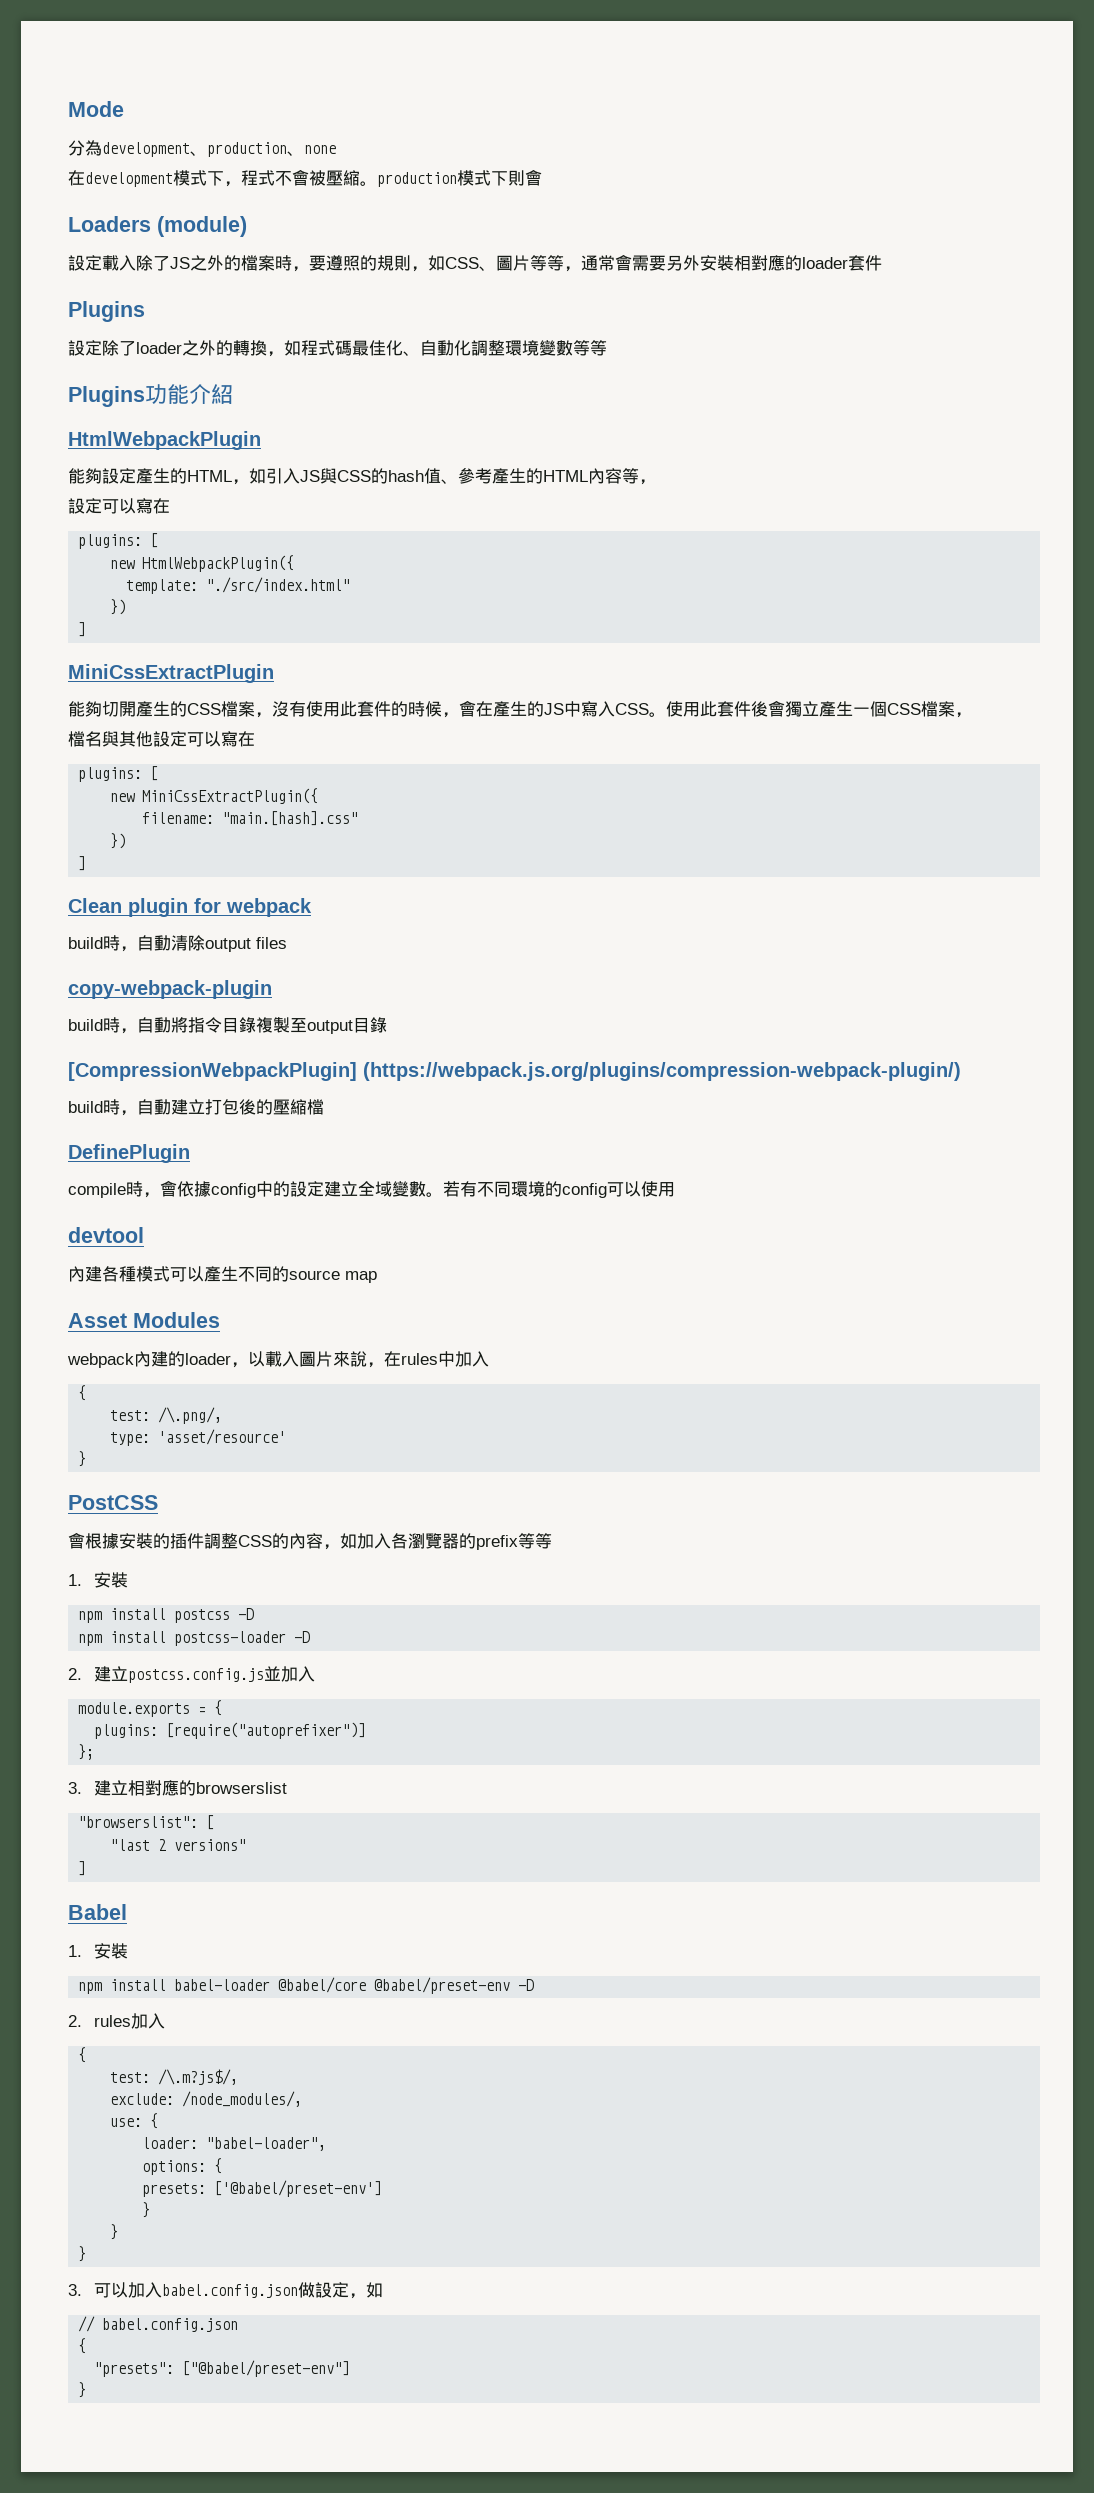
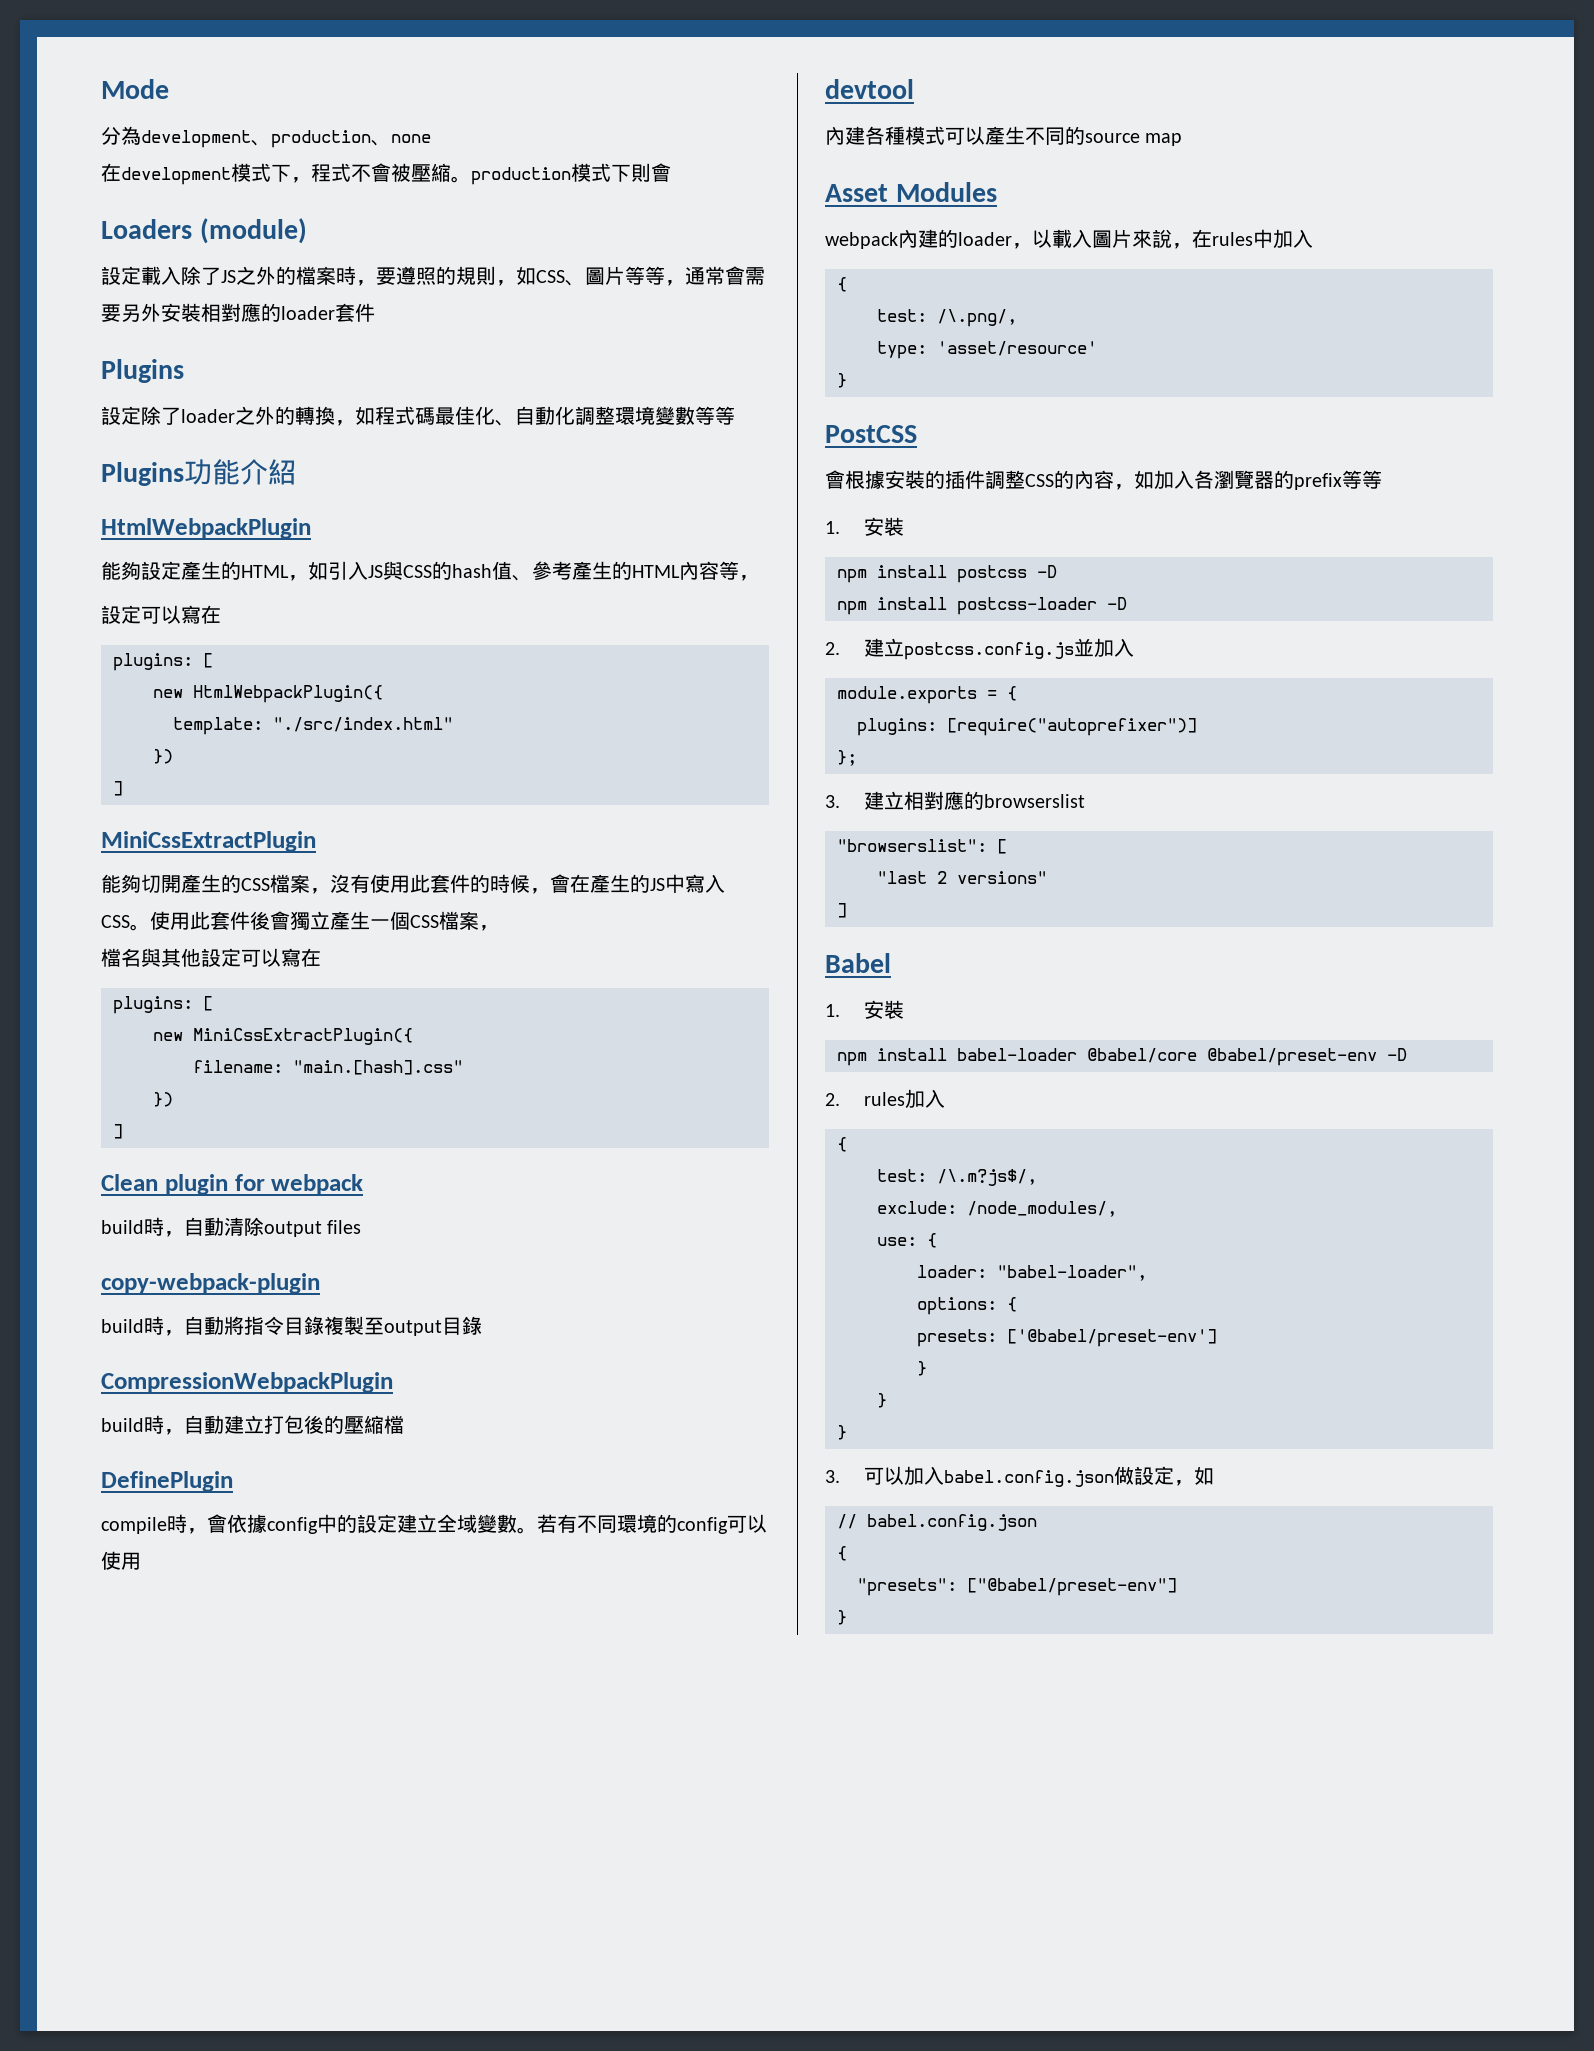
[68,1062,961,1081] [CompressionWebpackPlugin] (https://webpack.js.org/plugins/compression-webpack-plugin/) -> [101,1372,393,1393] CompressionWebpackPlugin

